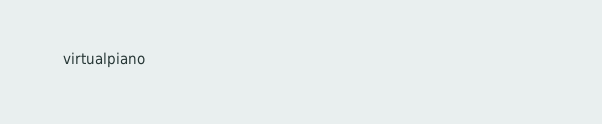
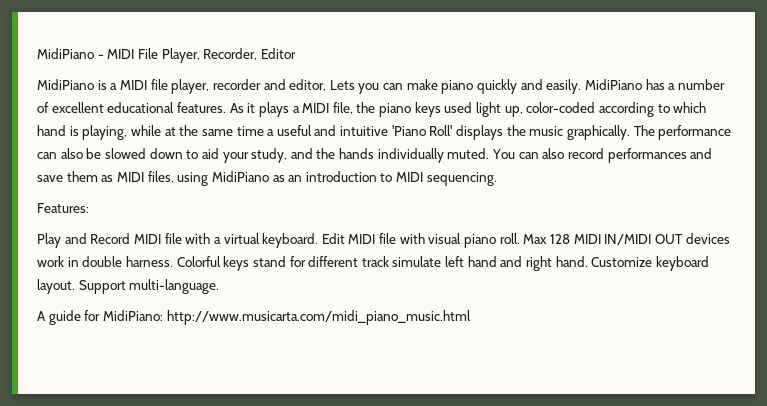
[63,52,145,68] virtualpiano -> [37,48,296,63] [37,79,725,94] [37,102,707,117] [37,125,732,140] [37,148,713,163] [37,171,497,186] [37,203,89,213] [37,233,730,248] [37,256,709,271] [37,279,220,294] [37,310,471,325] MidiPiano - MIDI File Player, Recorder, Editor // MidiPiano is a MIDI file player, recorder and editor, Lets you can make piano quickly and easily. MidiPiano has a number of excellent educational features. As it plays a MIDI file, the piano keys used light up, color-coded according to which hand is playing, while at the same time a useful and intuitive 'Piano Roll' displays the music graphically. The performance can also be slowed down to aid your study, and the hands individually muted. You can also record performances and save them as MIDI files, using MidiPiano as an introduction to MIDI sequencing. // Features: // Play and Record MIDI file with a virtual keyboard. Edit MIDI file with visual piano roll. Max 128 MIDI IN/MIDI OUT devices work in double harness. Colorful keys stand for different track simulate left hand and right hand. Customize keyboard layout. Support multi-language. // A guide for MidiPiano: http://www.musicarta.com/midi_piano_music.html

